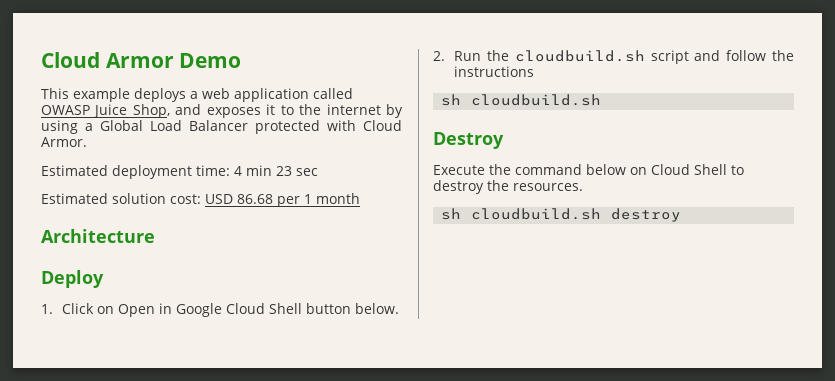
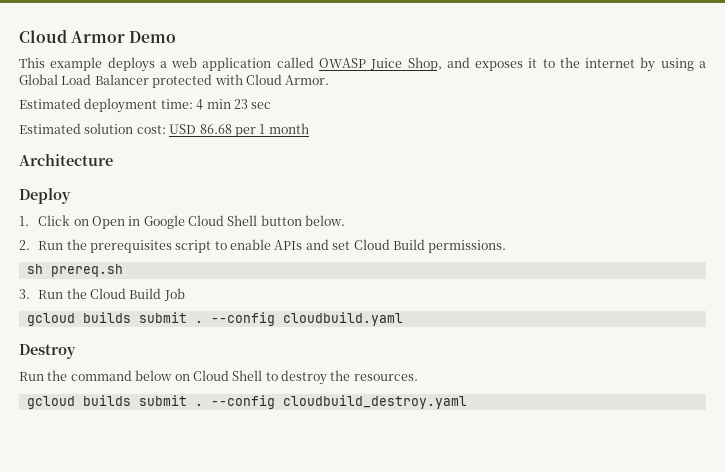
[514,50,794,64] [454,66,535,77] [441,94,602,106] cloudbuild.sh script and follow the instructions // sh cloudbuild.sh -> [89,239,507,253] [26,264,123,277] [19,288,185,301] [26,312,403,326] prerequisites script to enable APIs and set Cloud Build permissions. // sh prereq.sh // 3. Run the Cloud Build Job // gcloud builds submit . --config cloudbuild.yaml
[433,165,485,175] Execute -> [19,372,44,381] Run
[441,208,682,222] sh cloudbuild.sh destroy -> [26,395,467,409] gcloud builds submit . --config cloudbuild_destroy.yaml

